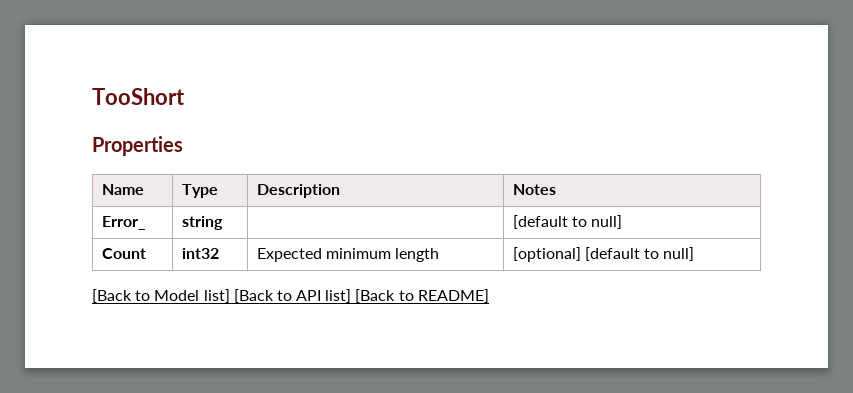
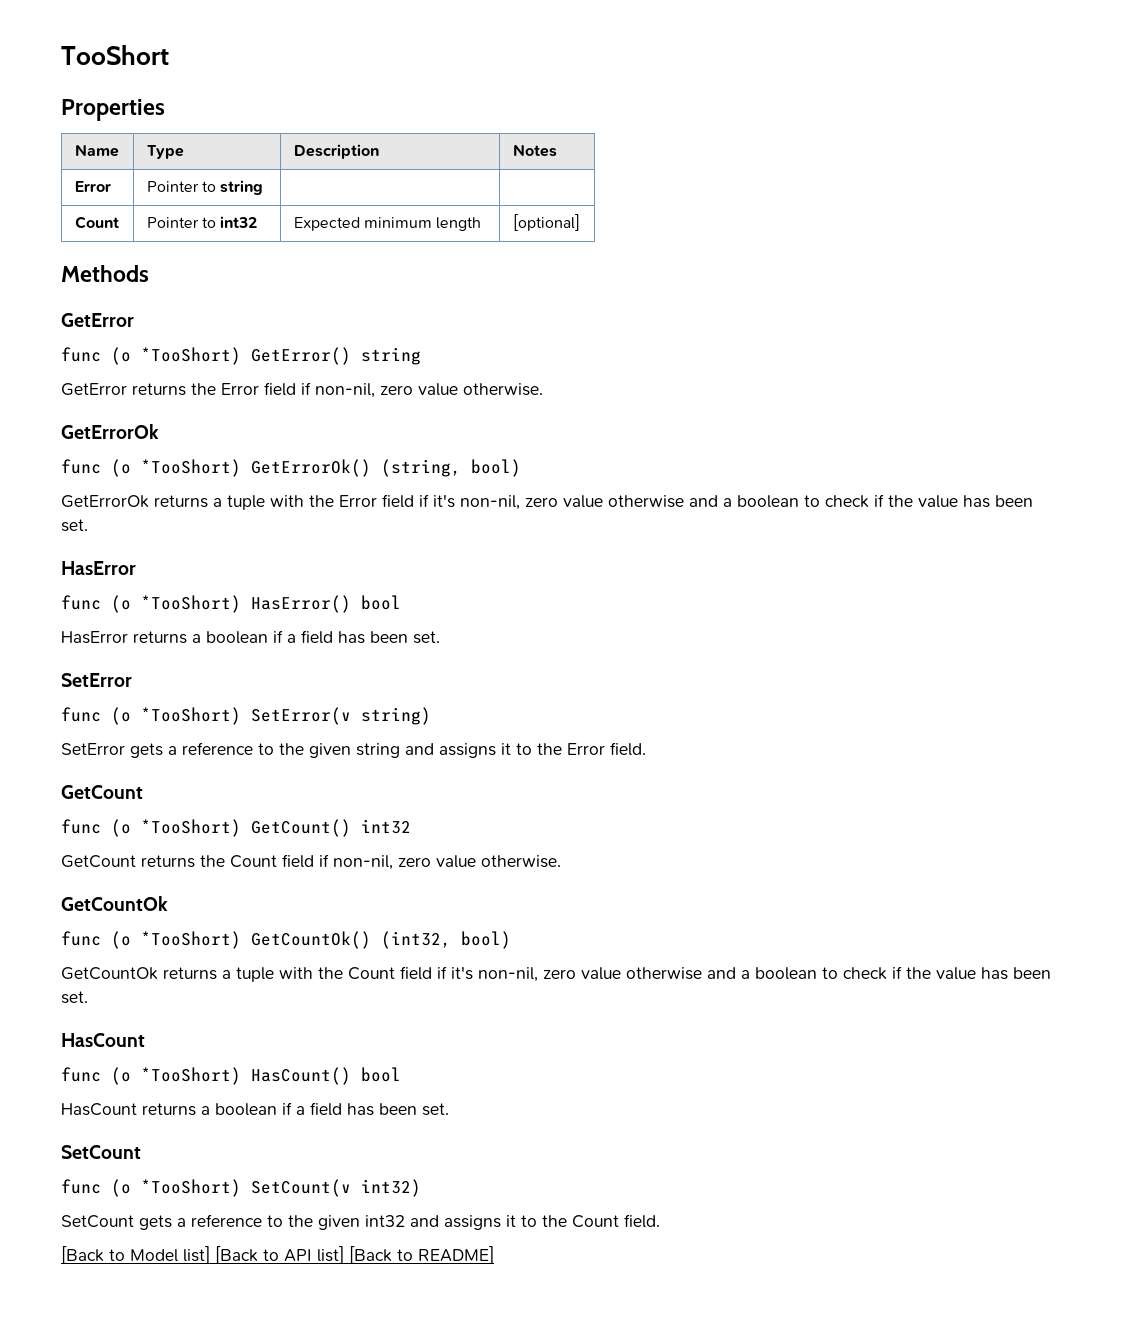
[101,216,145,230] [181,216,223,230] [512,215,622,229] Error_ | string | | [default to null] -> [74,181,111,192] [146,180,264,195] Error | Pointer to string | |
(146, 253) none -> [146,217,217,228] Pointer to
[584,247,695,261] [default to null] -> [61,265,149,282] [61,313,134,327] [61,347,421,365] [61,382,543,398] [61,424,159,439] [61,459,521,477] [61,494,1033,510] [61,519,88,532] [61,561,136,575] [61,595,401,613] [61,630,440,644] [61,673,132,687] [61,707,431,725] [61,742,646,758] [61,785,143,799] [61,819,411,837] [61,854,561,870] [61,896,168,911] [61,931,511,949] [61,966,1051,982] [61,991,88,1004] [61,1033,145,1047] [61,1067,401,1085] [61,1102,449,1116] [61,1145,141,1159] [61,1179,421,1197] [61,1214,660,1230] // Methods // GetError // func (o *TooShort) GetError() string // GetError returns the Error field if non-nil, zero value otherwise. // GetErrorOk // func (o *TooShort) GetErrorOk() (string, bool) // GetErrorOk returns a tuple with the Error field if it's non-nil, zero value otherwise and a boolean to check if the value has been set. // HasError // func (o *TooShort) HasError() bool // HasError returns a boolean if a field has been set. // SetError // func (o *TooShort) SetError(v string) // SetError gets a reference to the given string and assigns it to the Error field. // GetCount // func (o *TooShort) GetCount() int32 // GetCount returns the Count field if non-nil, zero value otherwise. // GetCountOk // func (o *TooShort) GetCountOk() (int32, bool) // GetCountOk returns a tuple with the Count field if it's non-nil, zero value otherwise and a boolean to check if the value has been set. // HasCount // func (o *TooShort) HasCount() bool // HasCount returns a boolean if a field has been set. // SetCount // func (o *TooShort) SetCount(v int32) // SetCount gets a reference to the given int32 and assigns it to the Count field.

